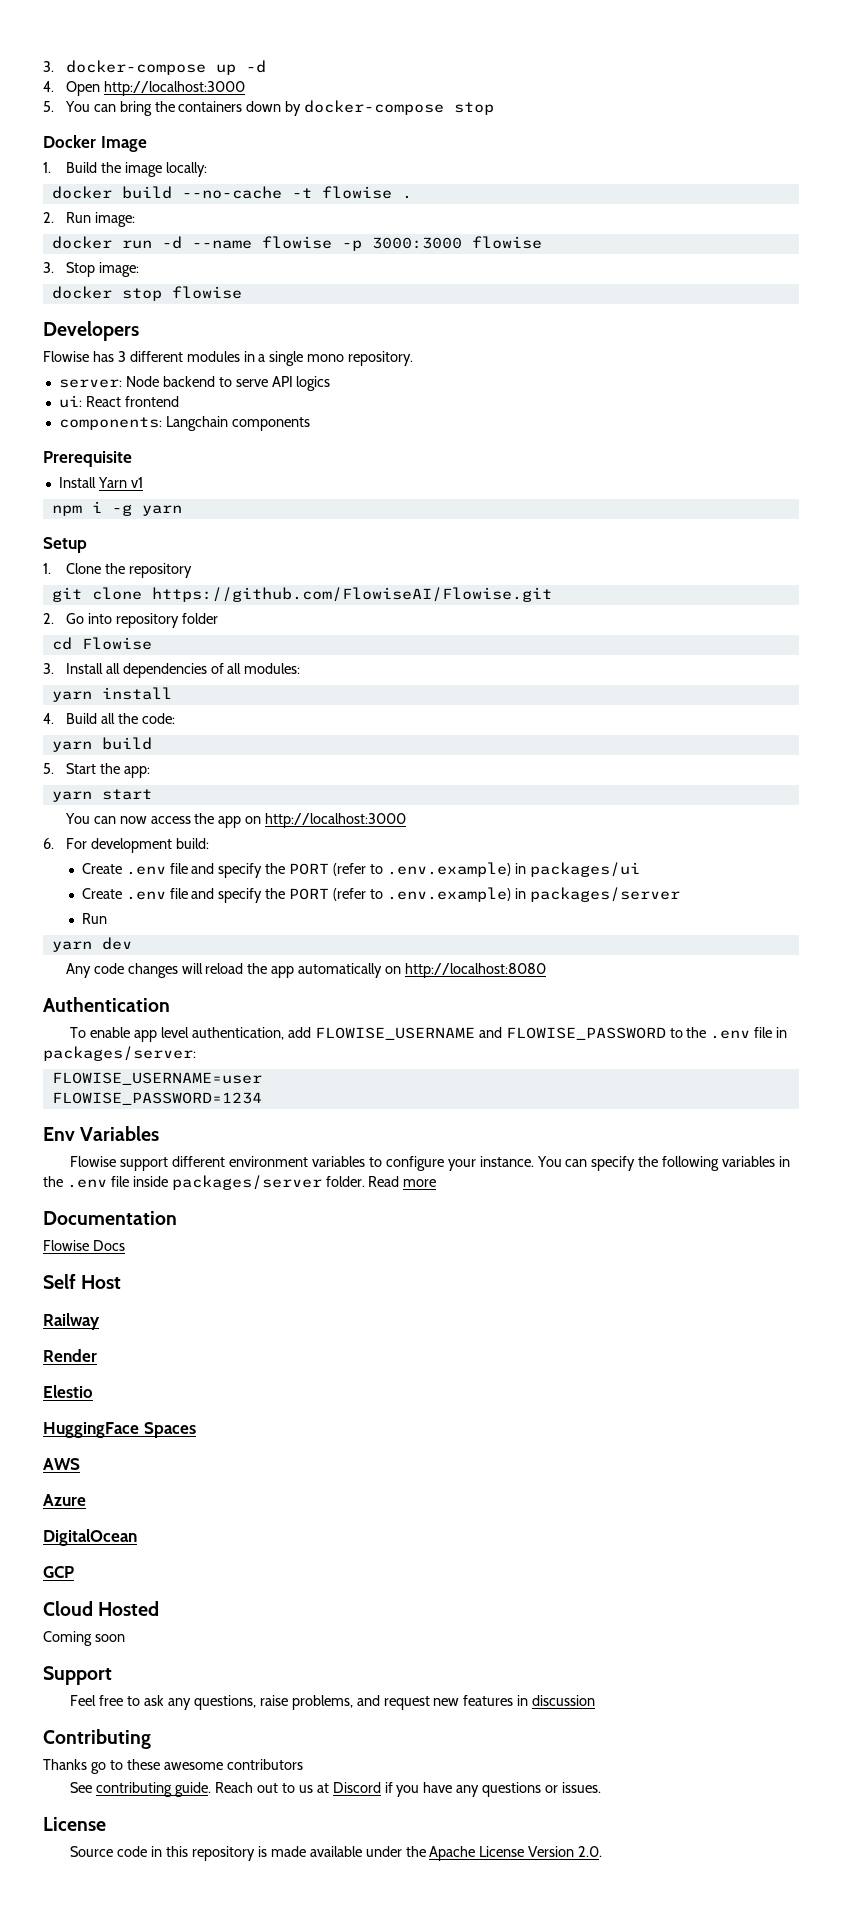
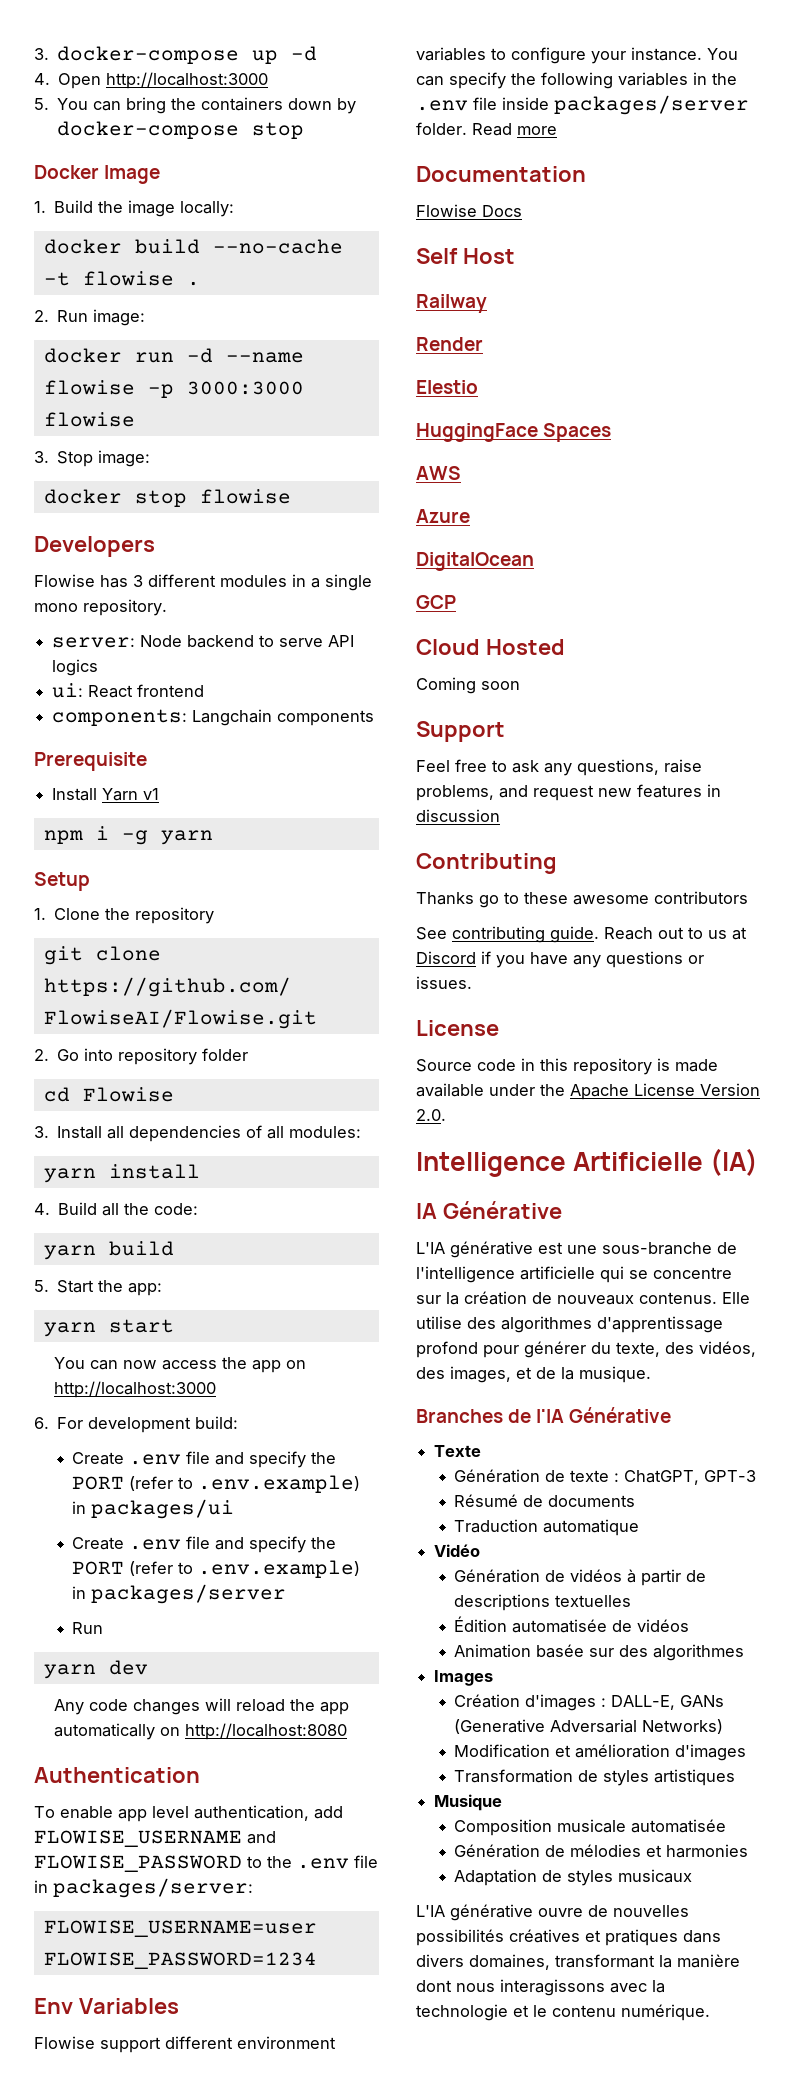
(603, 1851) none -> [416,1148,759,1177] [416,1201,562,1219] [416,1241,737,1258] [416,1266,732,1283] [416,1291,750,1305] [416,1316,723,1333] [416,1341,756,1358] [416,1366,651,1383] [416,1407,672,1423] [434,1445,482,1457] [454,1469,757,1485] [454,1494,636,1507] [454,1519,640,1536] [434,1544,481,1557] [454,1569,707,1586] [454,1594,632,1611] [454,1616,690,1633] [454,1644,745,1661] [434,1670,494,1686] [454,1694,725,1711] [454,1719,724,1734] [454,1744,747,1761] [454,1769,736,1786] [434,1794,503,1811] [454,1819,727,1836] [454,1844,749,1858] [454,1869,693,1886] [416,1904,689,1921] [416,1929,721,1946] [416,1954,740,1970] [416,1979,665,1996] [416,2004,710,2021] // Intelligence Artificielle (IA) // IA Générative // L'IA générative est une sous-branche de l'intelligence artificielle qui se concentre sur la création de nouveaux contenus. Elle utilise des algorithmes d'apprentissage profond pour générer du texte, des vidéos, des images, et de la musique. // Branches de l'IA Générative // Texte // Génération de texte : ChatGPT, GPT-3 // Résumé de documents // Traduction automatique // Vidéo // Génération de vidéos à partir de descriptions textuelles // Édition automatisée de vidéos // Animation basée sur des algorithmes // Images // Création d'images : DALL-E, GANs (Generative Adversarial Networks) // Modification et amélioration d'images // Transformation de styles artistiques // Musique // Composition musicale automatisée // Génération de mélodies et harmonies // Adaptation de styles musicaux // L'IA générative ouvre de nouvelles possibilités créatives et pratiques dans divers domaines, transformant la manière dont nous interagissons avec la technologie et le contenu numérique.

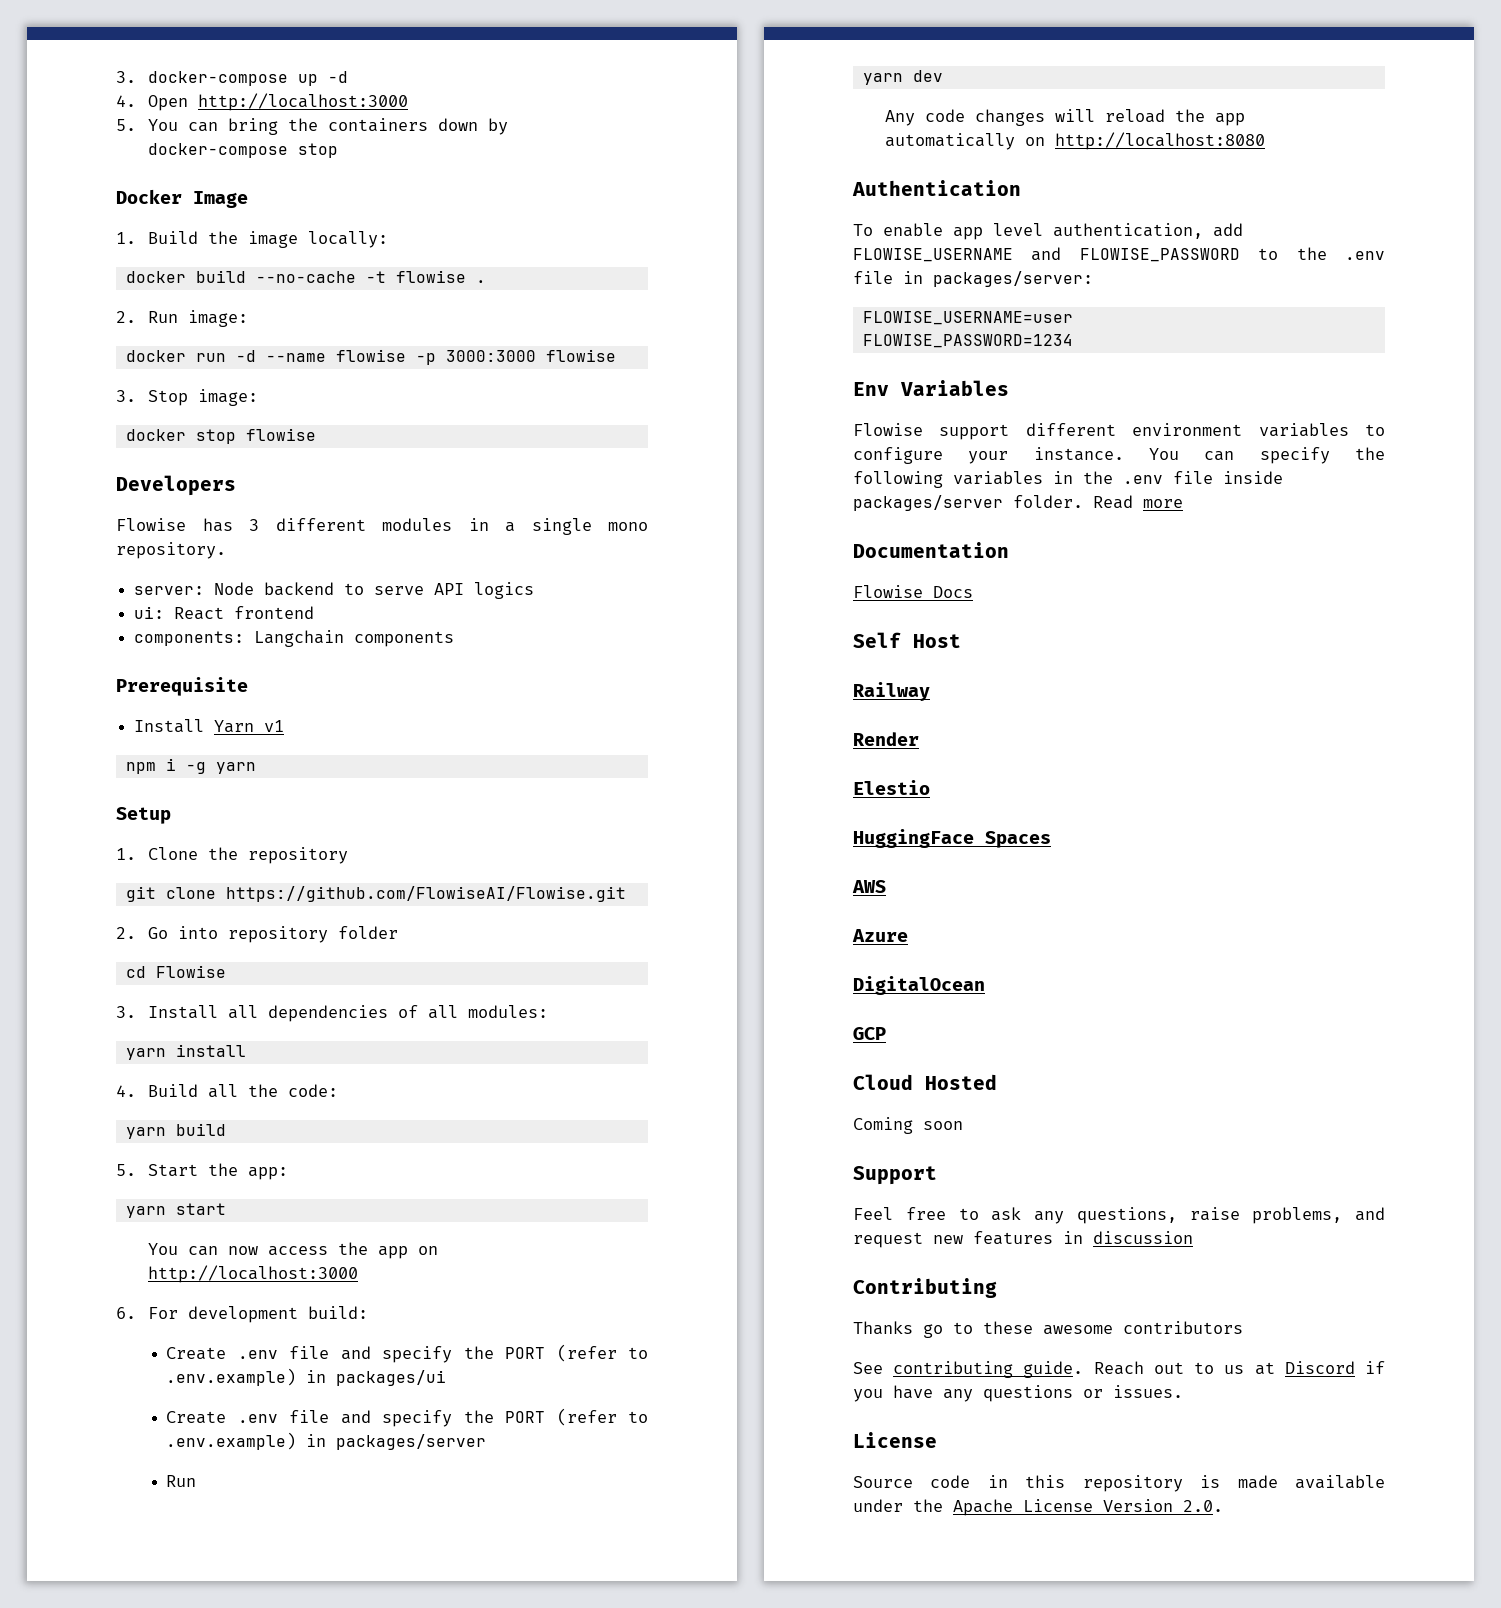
[416,1148,759,1177] [416,1201,562,1219] [416,1241,737,1258] [416,1266,732,1283] [416,1291,750,1305] [416,1316,723,1333] [416,1341,756,1358] [416,1366,651,1383] [416,1407,672,1423] [434,1445,482,1457] [454,1469,757,1485] [454,1494,636,1507] [454,1519,640,1536] [434,1544,481,1557] [454,1569,707,1586] [454,1594,632,1611] [454,1616,690,1633] [454,1644,745,1661] [434,1670,494,1686] [454,1694,725,1711] [454,1719,724,1734] [454,1744,747,1761] [454,1769,736,1786] [434,1794,503,1811] [454,1819,727,1836] [454,1844,749,1858] [454,1869,693,1886] [416,1904,689,1921] [416,1929,721,1946] [416,1954,740,1970] [416,1979,665,1996] [416,2004,710,2021] // Intelligence Artificielle (IA) // IA Générative // L'IA générative est une sous-branche de l'intelligence artificielle qui se concentre sur la création de nouveaux contenus. Elle utilise des algorithmes d'apprentissage profond pour générer du texte, des vidéos, des images, et de la musique. // Branches de l'IA Générative // Texte // Génération de texte : ChatGPT, GPT-3 // Résumé de documents // Traduction automatique // Vidéo // Génération de vidéos à partir de descriptions textuelles // Édition automatisée de vidéos // Animation basée sur des algorithmes // Images // Création d'images : DALL-E, GANs (Generative Adversarial Networks) // Modification et amélioration d'images // Transformation de styles artistiques // Musique // Composition musicale automatisée // Génération de mélodies et harmonies // Adaptation de styles musicaux // L'IA générative ouvre de nouvelles possibilités créatives et pratiques dans divers domaines, transformant la manière dont nous interagissons avec la technologie et le contenu numérique. -> (1223, 1506) none

